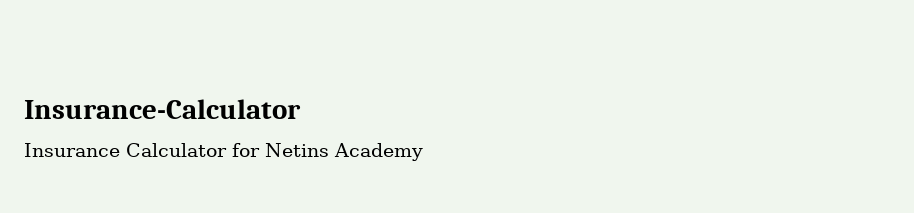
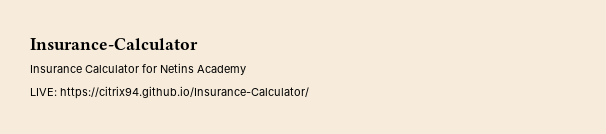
(423, 152) none -> [30,86,309,99] // LIVE: https://citrix94.github.io/Insurance-Calculator/

